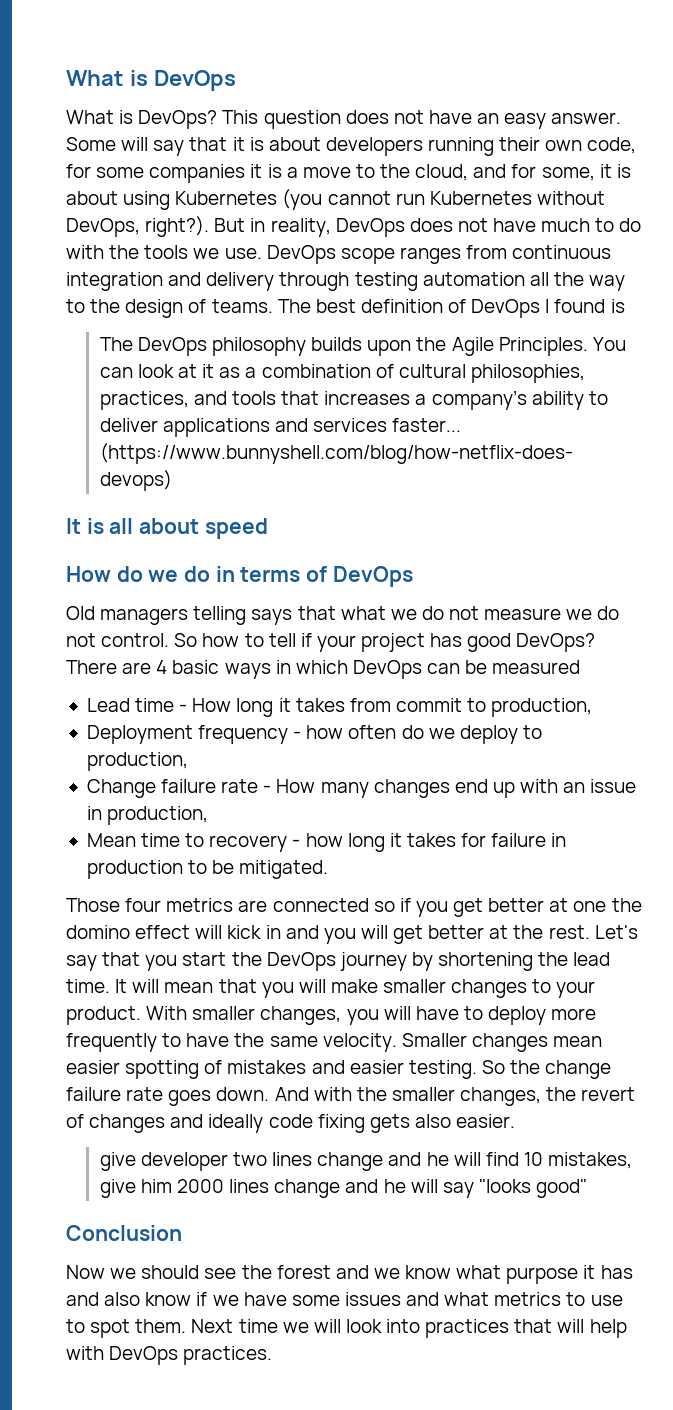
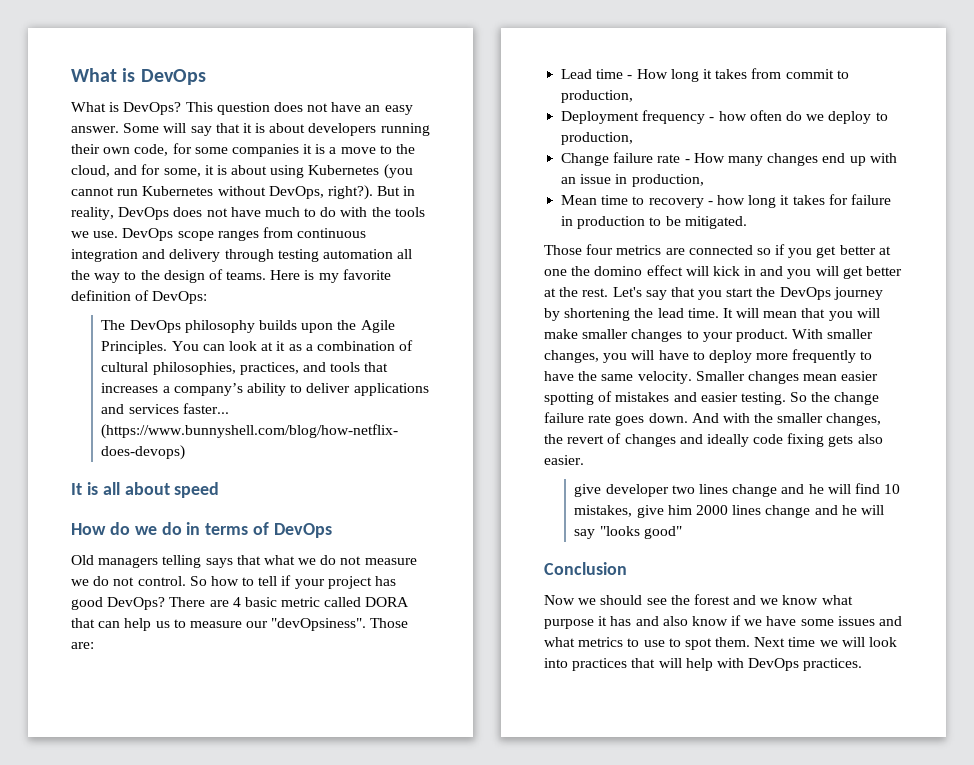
[277,299,625,318] The best definition of DevOps I found is -> [270,269,391,283] [71,290,208,304] Here is my favorite definition of DevOps:
[224,660,581,679] ways in which DevOps can be measured -> [281,597,410,607] [71,618,409,631] [71,642,94,649] metric called DORA that can help us to measure our "devOpsiness". Those are:

